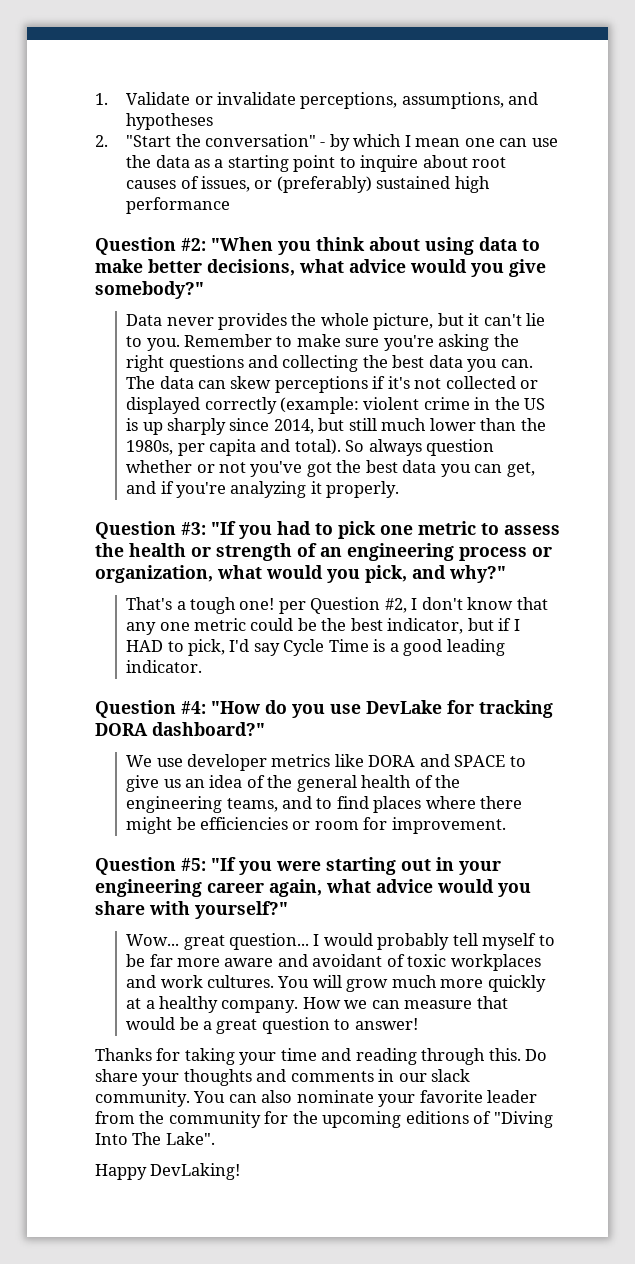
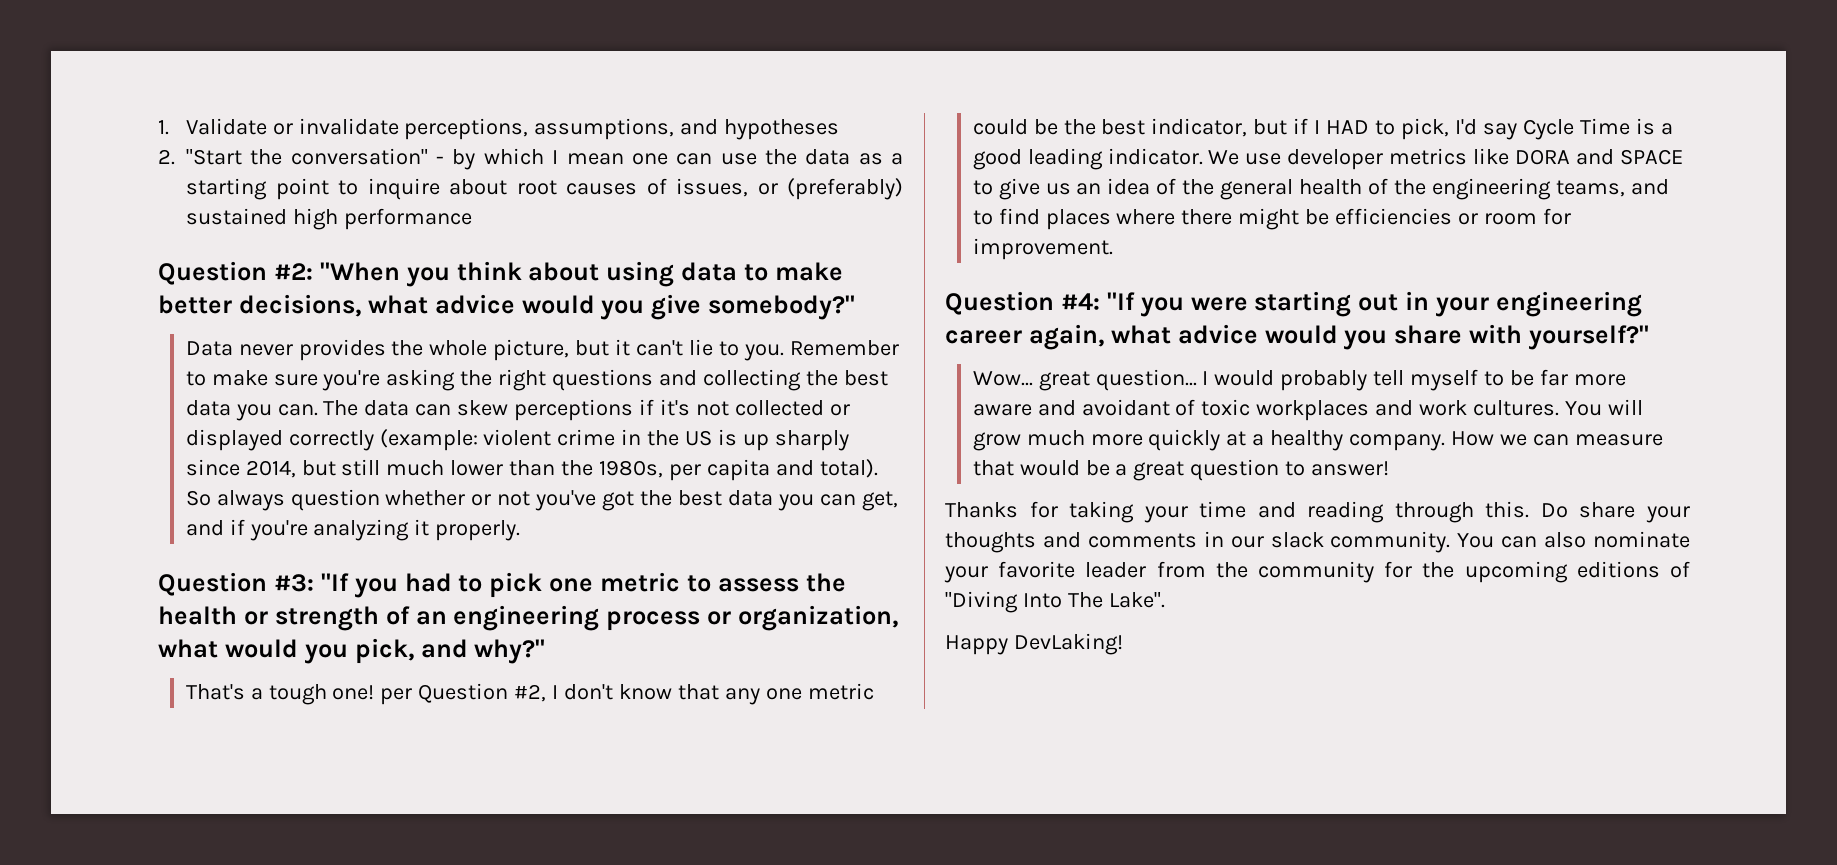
[95,700,553,718] [95,722,265,736] // Question #4: "How do you use DevLake for tracking DORA dashboard?" // -> (1203, 156) none
[181,858,206,871] #5: -> [1060,293,1100,310] #4:

